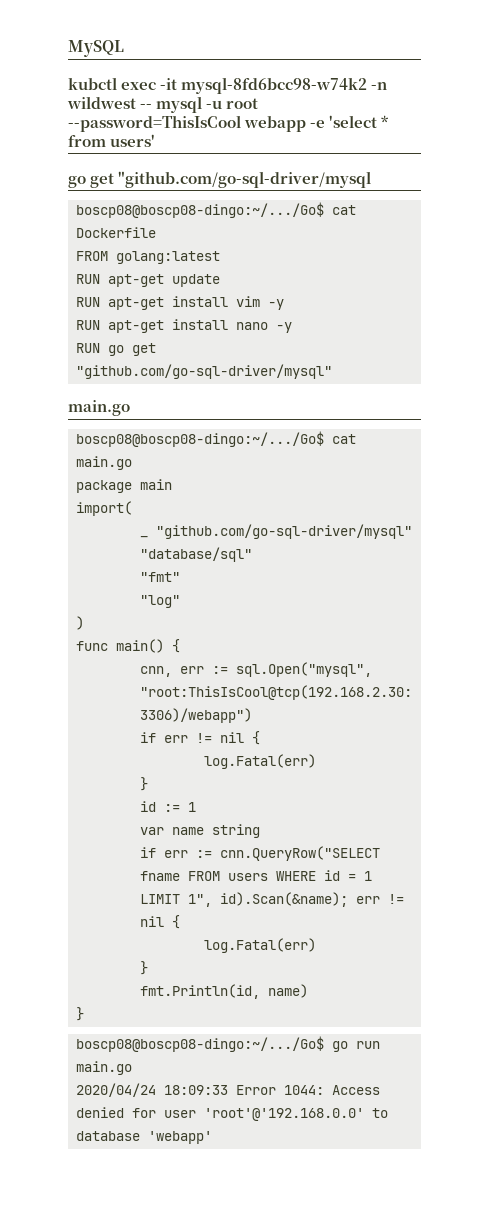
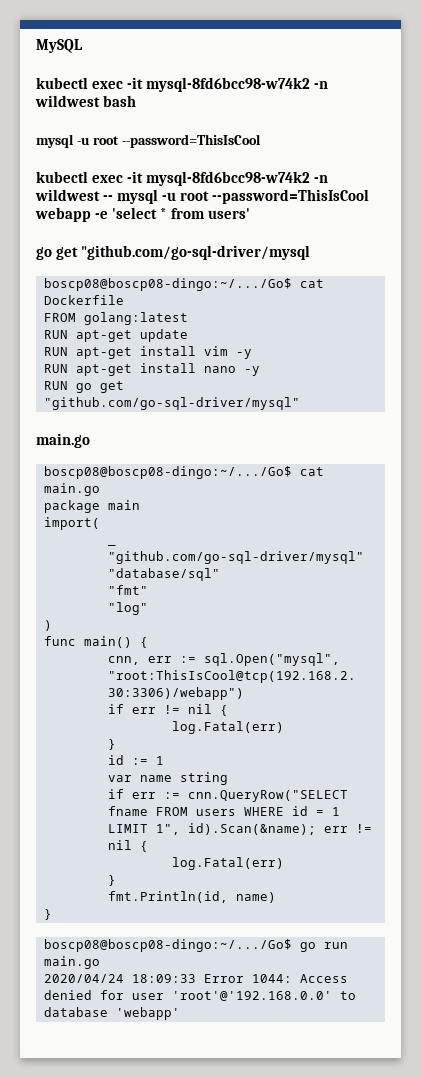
[68,77,117,90] kubctl -> [36,77,328,92] [35,95,136,107] [36,134,261,148] [36,171,88,183] kubectl exec -it mysql-8fd6bcc98-w74k2 -n wildwest bash // mysql -u root --password=ThisIsCool // kubectl

